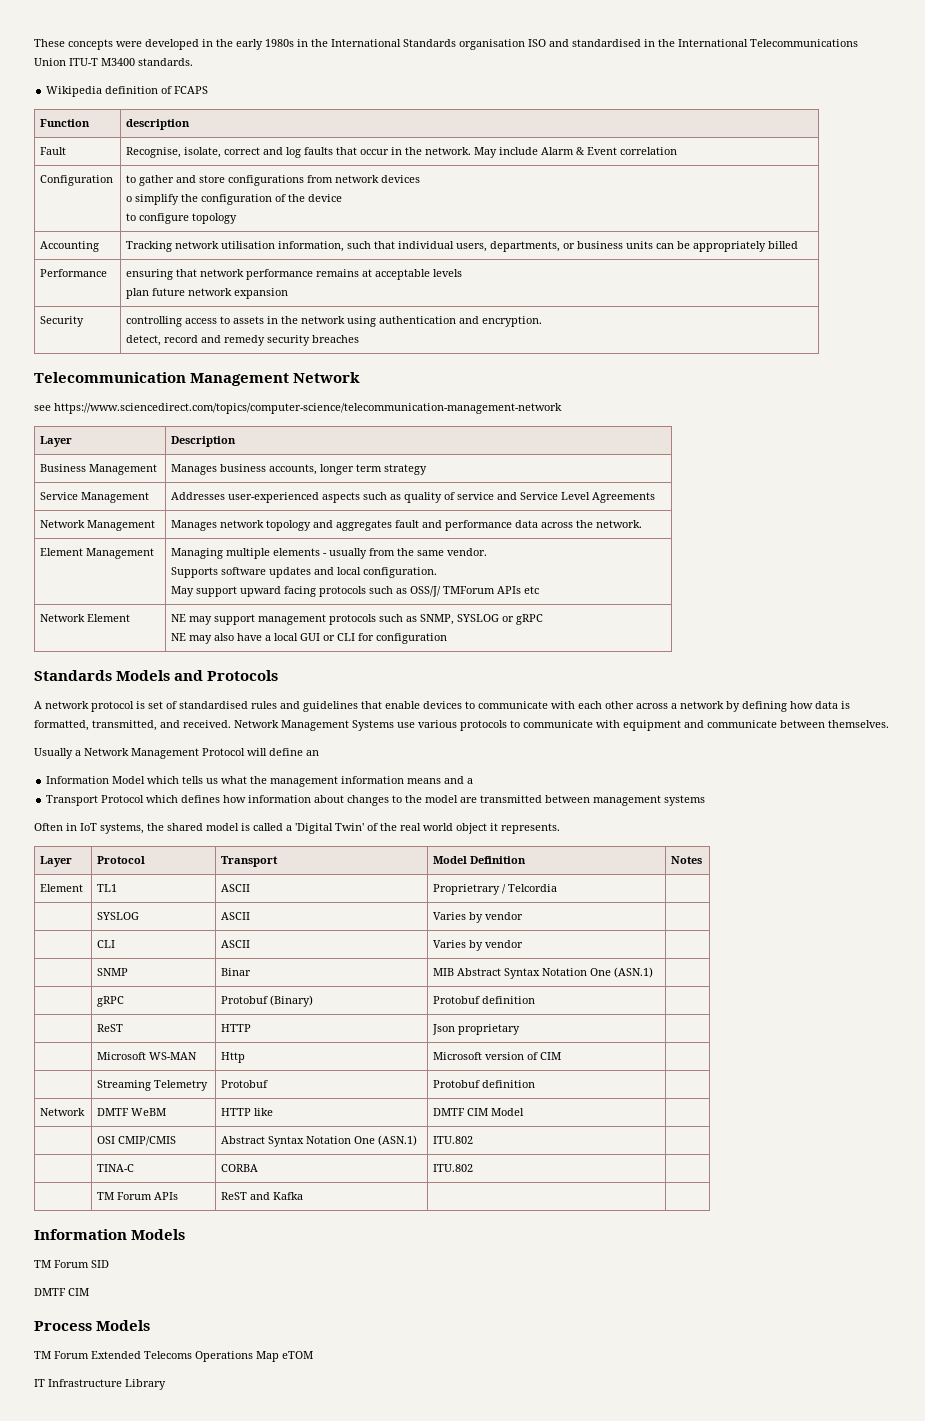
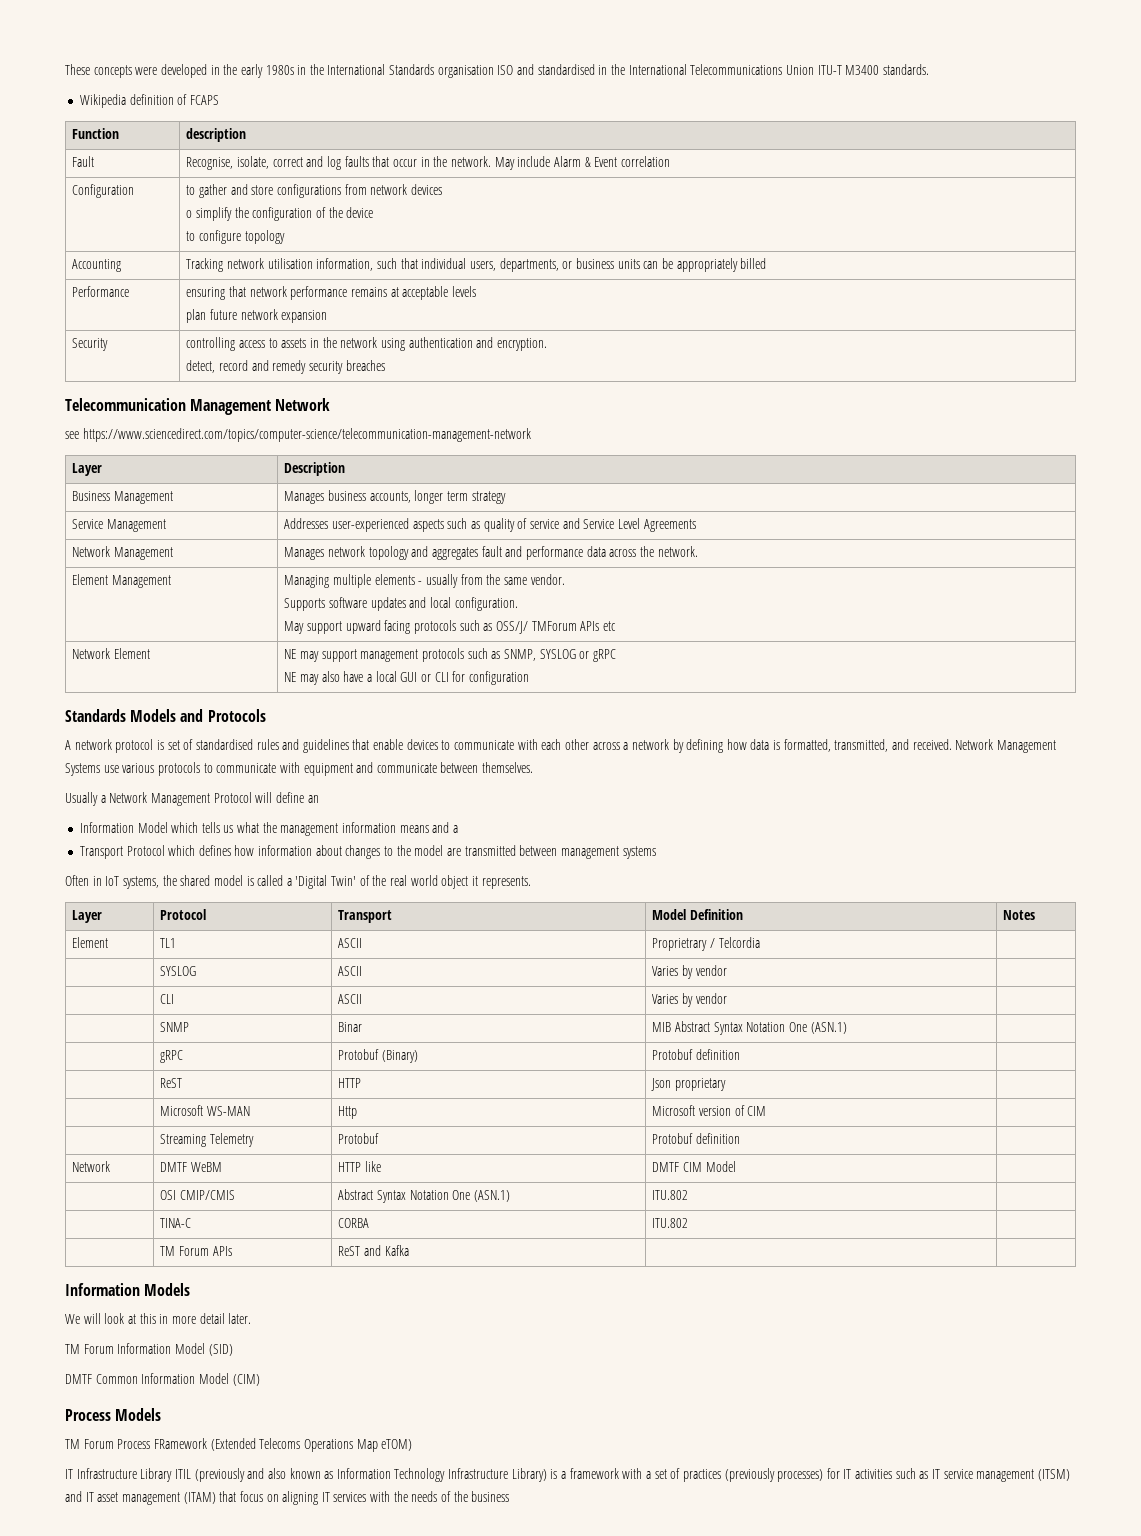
[34,1260,109,1268] [34,1288,89,1296] TM Forum SID // DMTF CIM -> [65,1313,252,1324] [65,1343,233,1356] [65,1373,260,1386] We will look at this in more detail later. // TM Forum Information Model (SID) // DMTF Common Information Model (CIM)
[91,1351,141,1359] Extended -> [117,1438,256,1451] Process FRamework (Extended
[282,1351,313,1359] eTOM -> [381,1439,413,1451] eTOM)
(166, 1384) none -> [174,1468,1070,1482] [65,1491,510,1505] ITIL (previously and also known as Information Technology Infrastructure Library) is a framework with a set of practices (previously processes) for IT activities such as IT service management (ITSM) and IT asset management (ITAM) that focus on aligning IT services with the needs of the business

